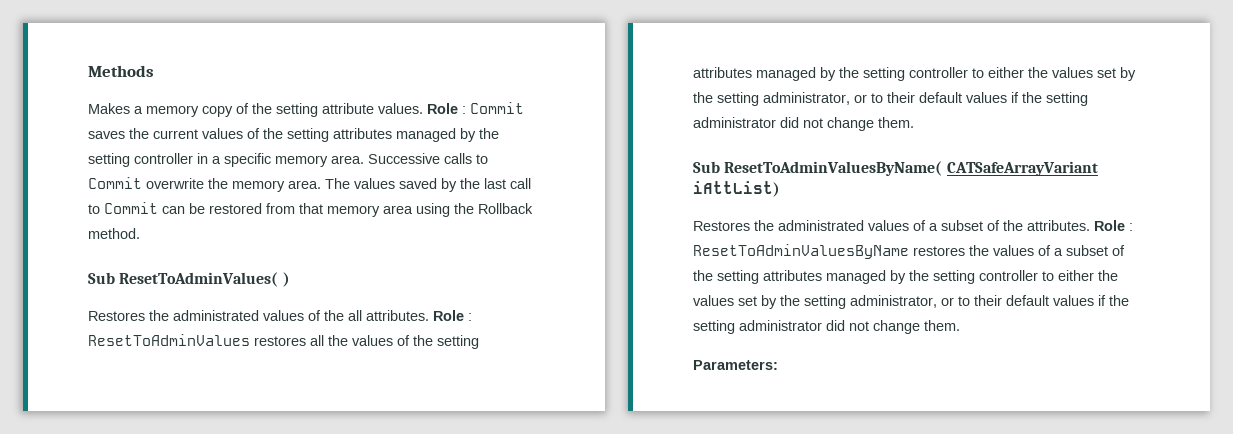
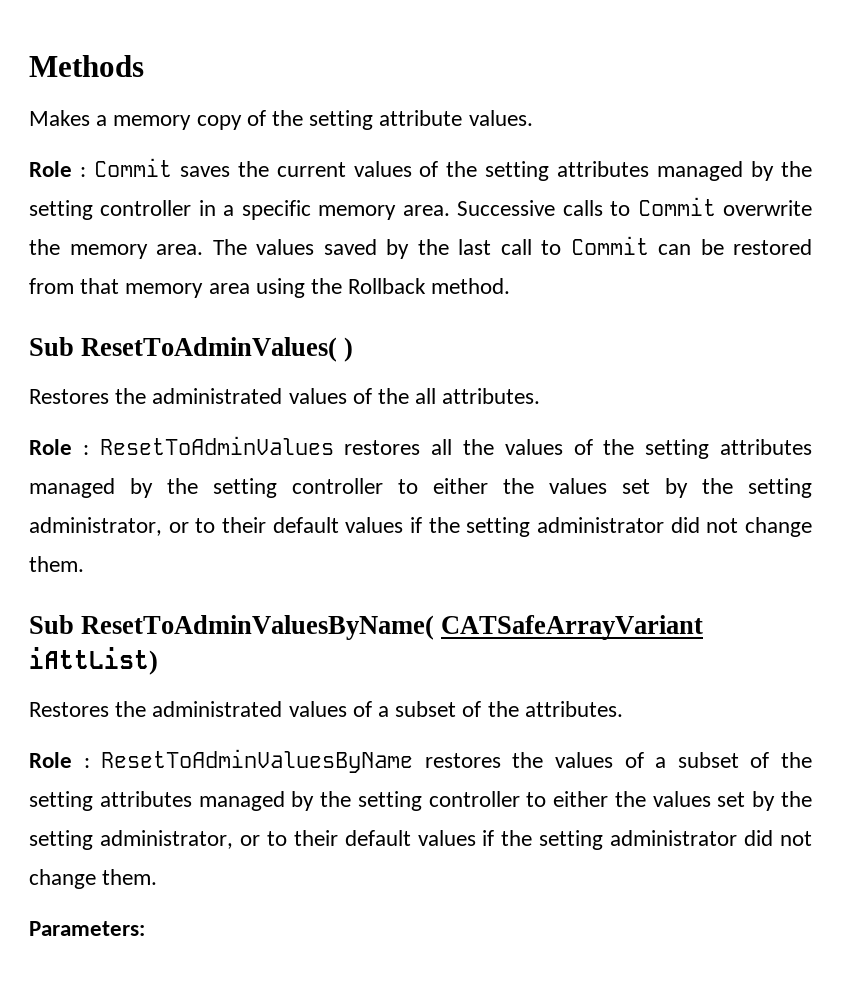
(423, 108) none -> (533, 118) //
(429, 315) none -> (541, 396) //
(1090, 225) none -> (623, 709) //

